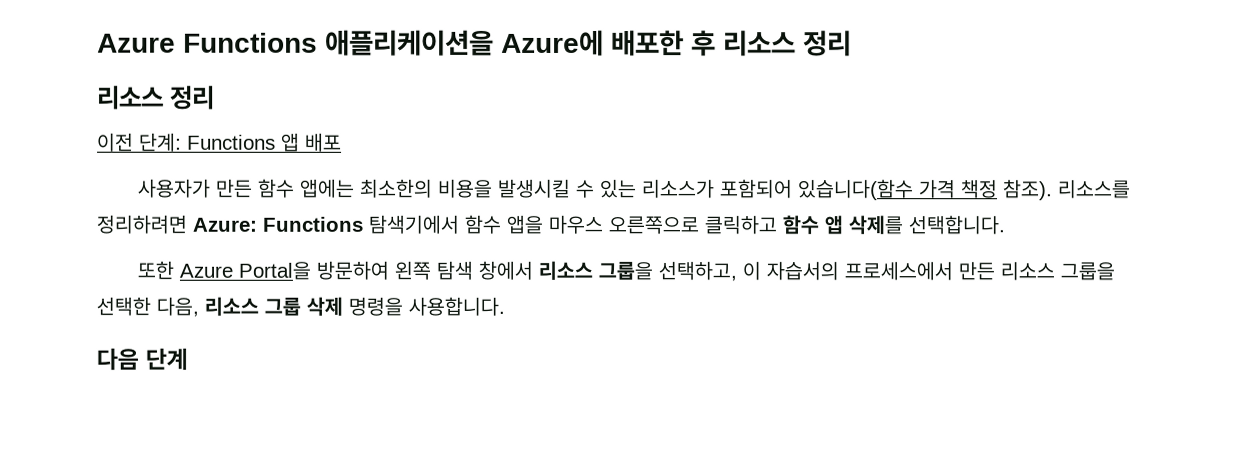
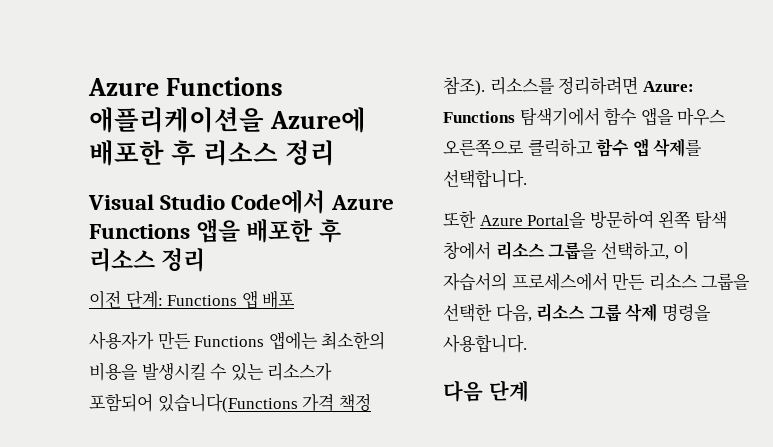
(852, 43) none -> [88,190,394,214] [89,219,341,243] Visual Studio Code에서 Azure Functions 앱을 배포한 후
[257,178,295,198] 함수 -> [194,336,265,347] Functions
[797,179,914,201] 있습니다(함수 -> [157,394,298,413] 있습니다(Functions

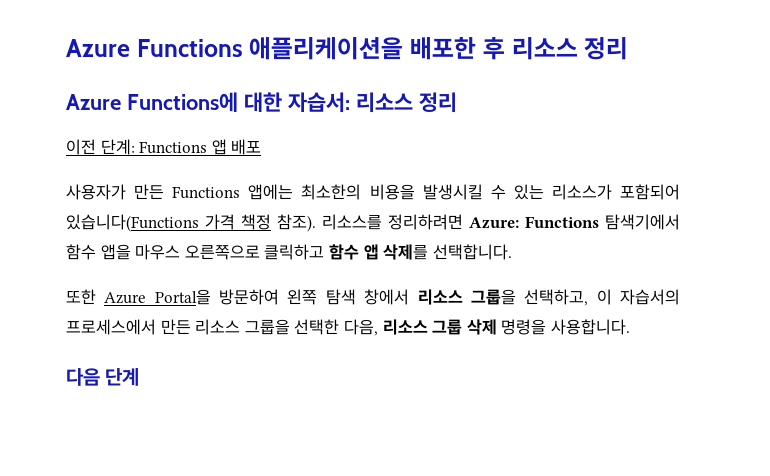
[269,107,366,133] [89,140,335,166] [88,190,394,214] [89,219,341,243] Azure에 배포한 후 리소스 정리 // Visual Studio Code에서 Azure Functions 앱을 배포한 후 -> [410,37,629,60] [66,92,350,113] 배포한 후 리소스 정리 // Azure Functions에 대한 자습서:

